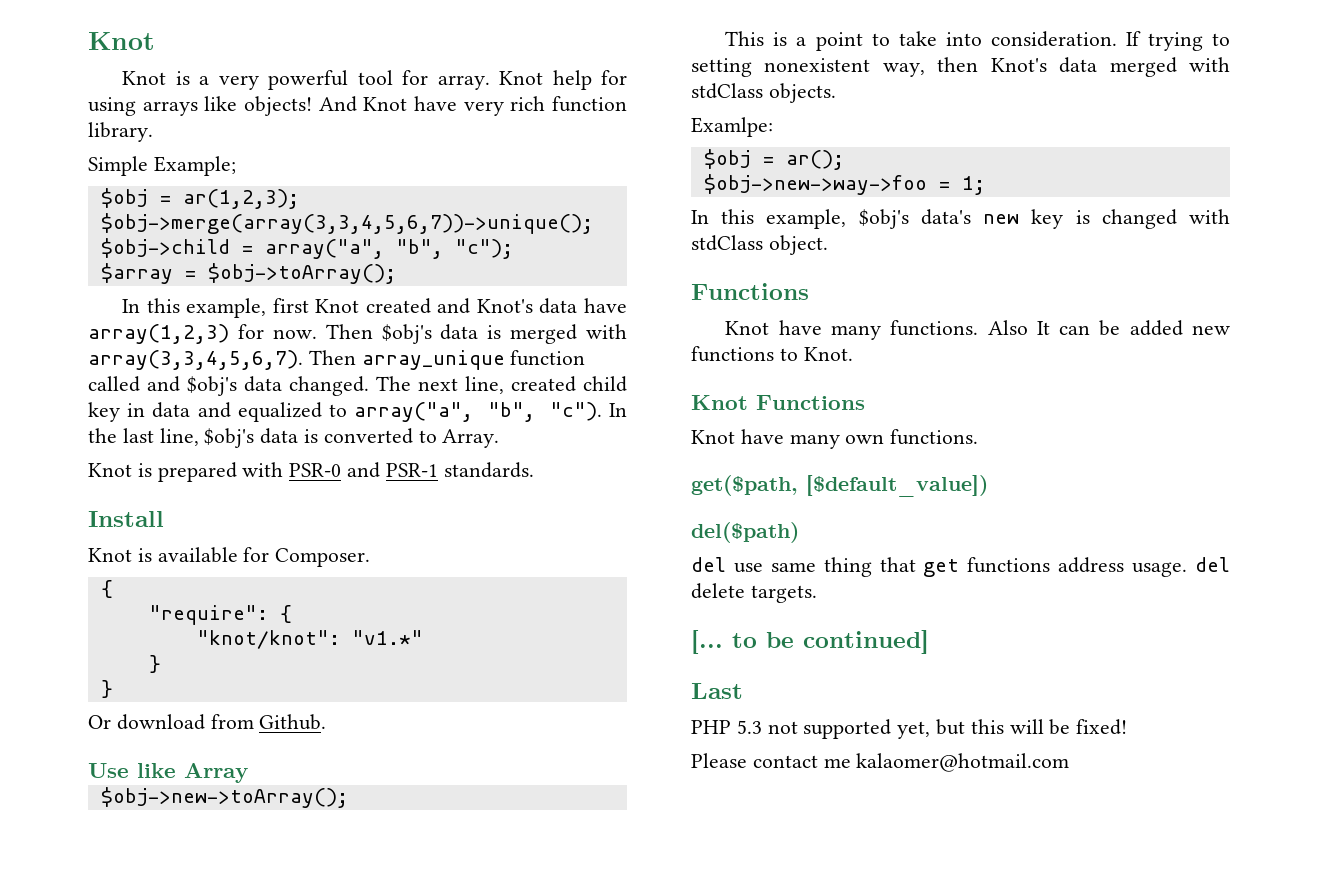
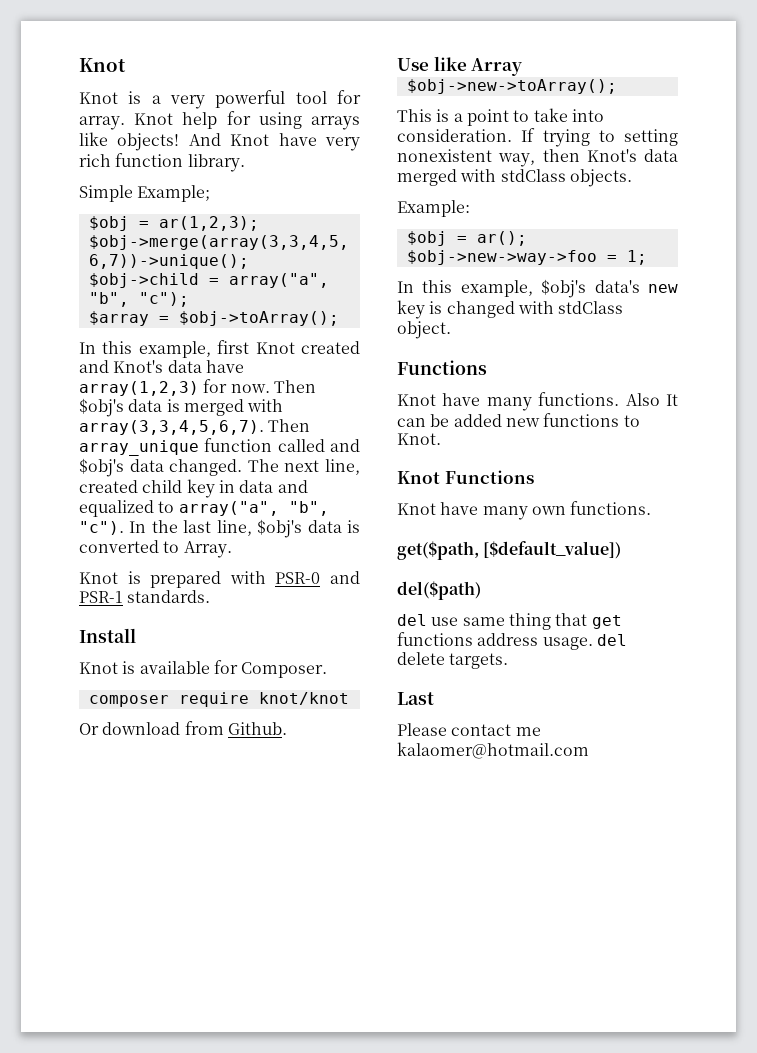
[100,580,113,598] [148,605,292,625] [196,630,423,649] [148,655,161,673] [100,680,113,698] { // "require": { // "knot/knot": "v1.*" // } // } -> [88,692,349,707] composer require knot/knot
[691,117,773,137] Examlpe: -> [397,200,470,217] Example:
[691,630,929,654] [691,683,743,699] [691,719,1128,739] [... to be continued] // Last // PHP 5.3 not supported yet, but this will be fixed! -> [397,692,434,705] Last

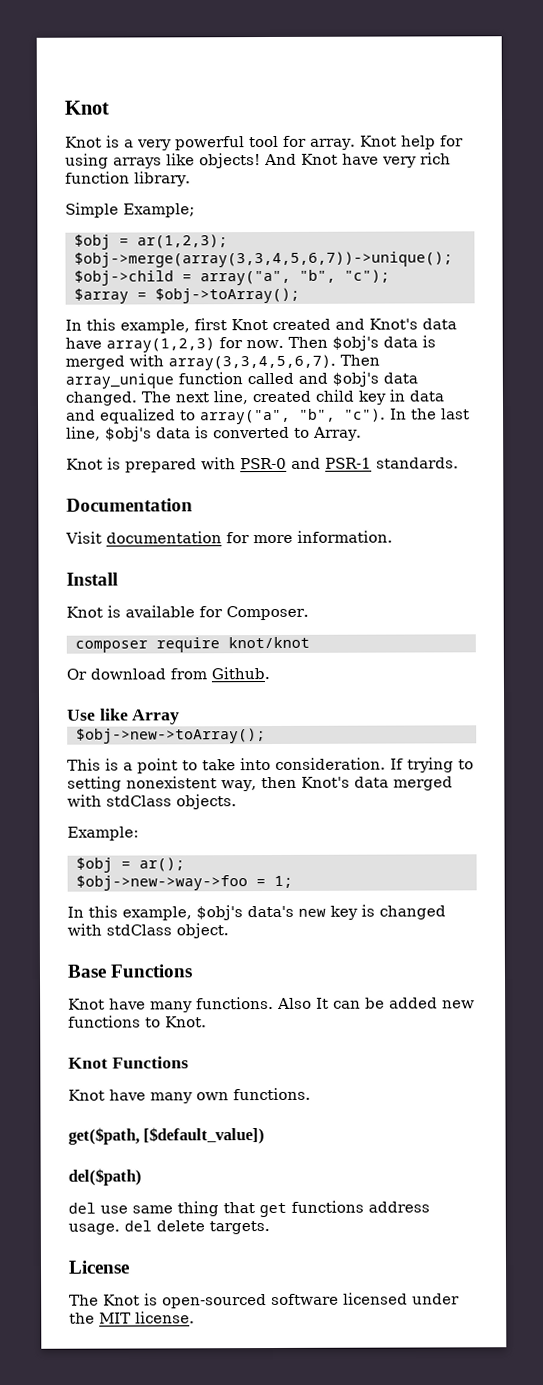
(211, 596) none -> [66,498,193,512] [65,530,393,544] // Documentation // Visit documentation for more information.
(451, 330) none -> [67,964,106,978] Base
[397,692,434,705] [397,723,541,736] [397,742,589,759] Last // Please contact me kalaomer@hotmail.com -> [68,1260,130,1274] [69,1292,460,1309] [69,1311,195,1324] License // The Knot is open-sourced software licensed under the MIT license.

